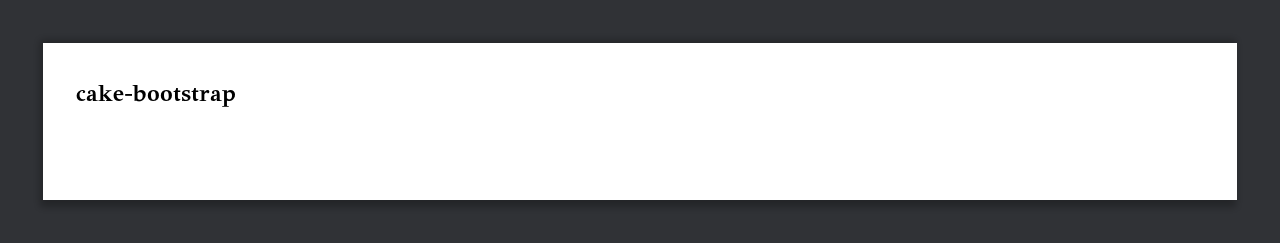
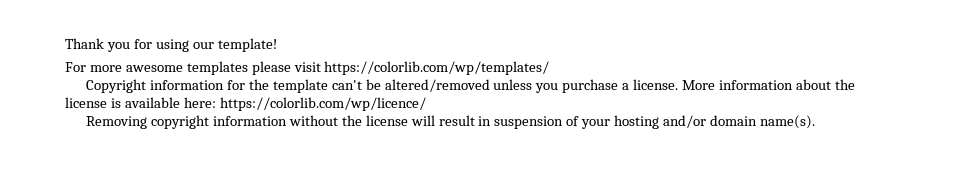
[76,85,236,107] cake-bootstrap -> [65,38,277,52] [65,61,550,75] [86,79,855,93] [65,97,426,111] [86,115,815,129] Thank you for using our template! // For more awesome templates please visit https://colorlib.com/wp/templates/ // Copyright information for the template can't be altered/removed unless you purchase a license. More information about the license is available here: https://colorlib.com/wp/licence/ // Removing copyright information without the license will result in suspension of your hosting and/or domain name(s).

